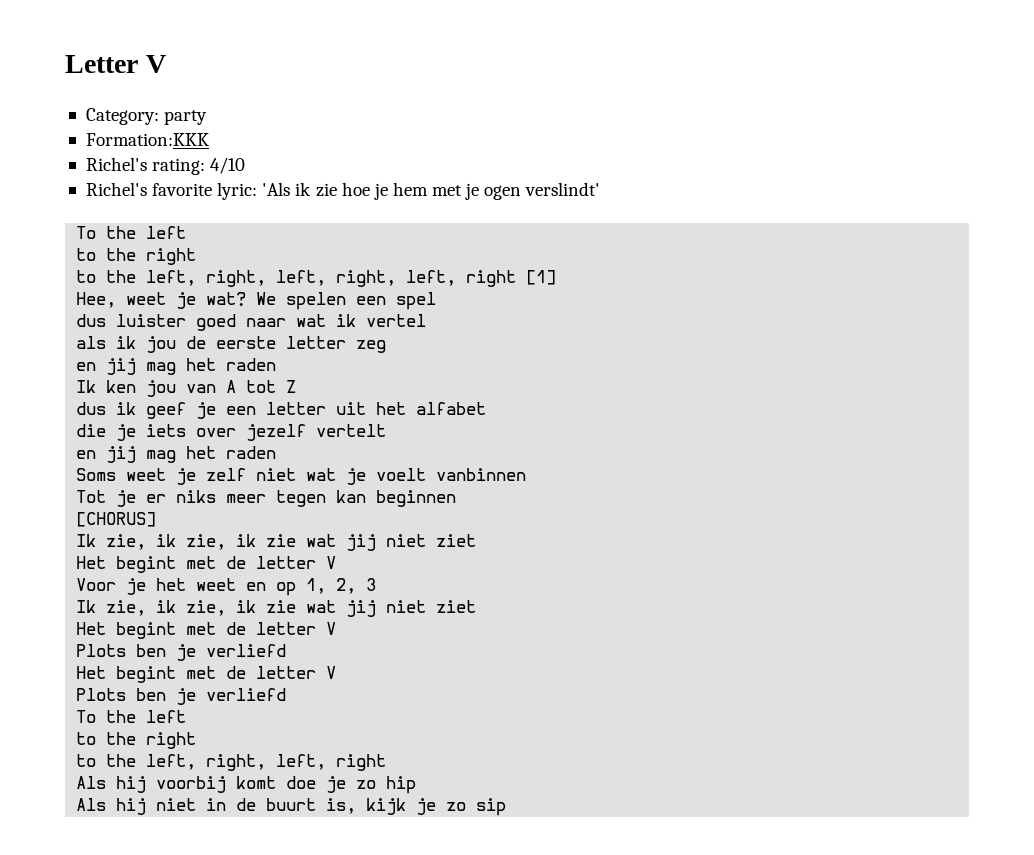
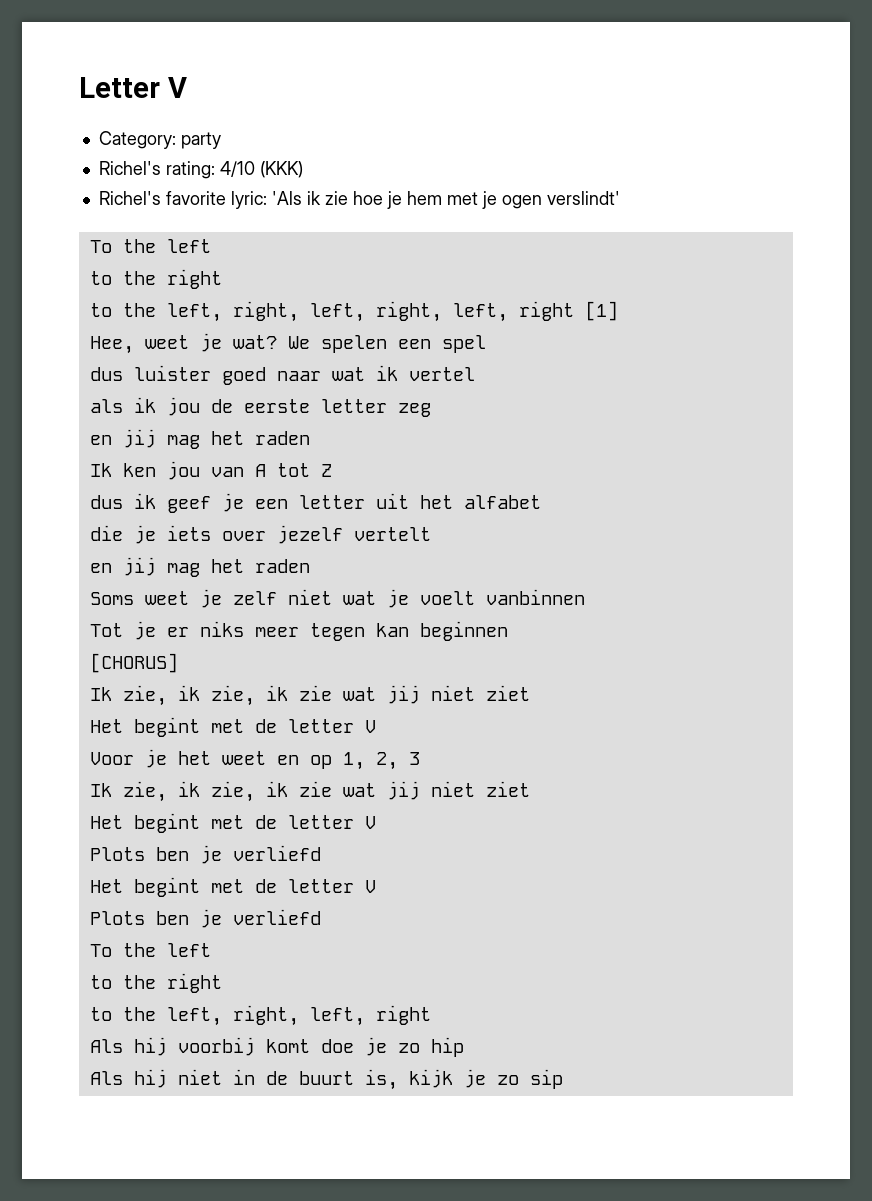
[85,133,209,146] // Formation:KKK -> (221, 140) none
(246, 165) none -> [259,161,303,178] (KKK)

